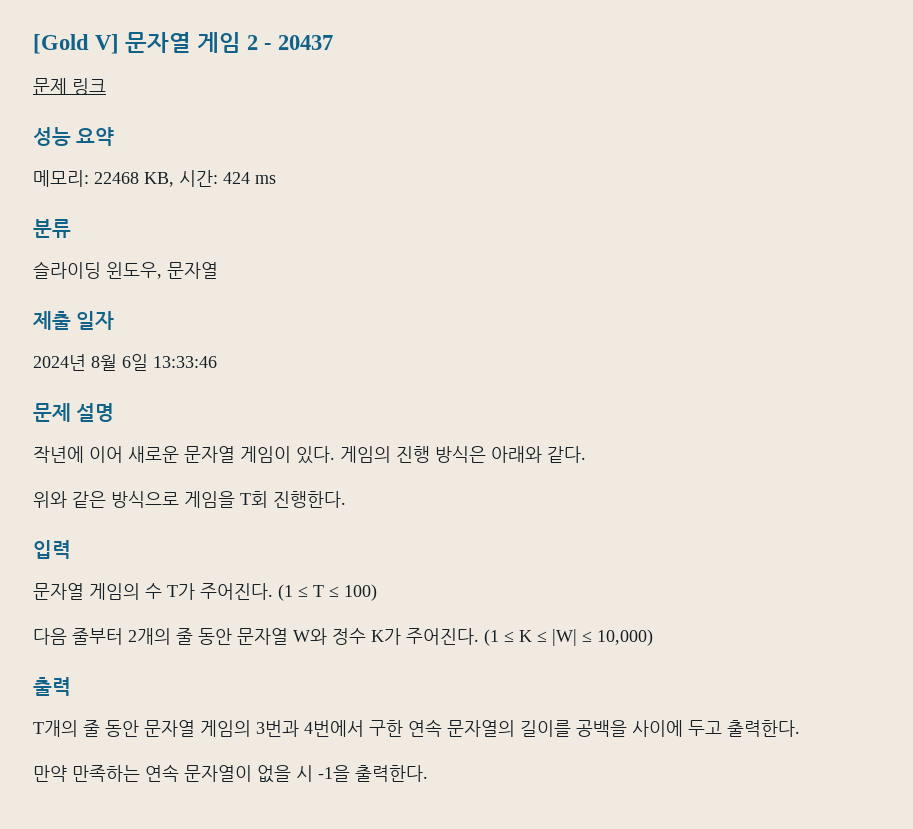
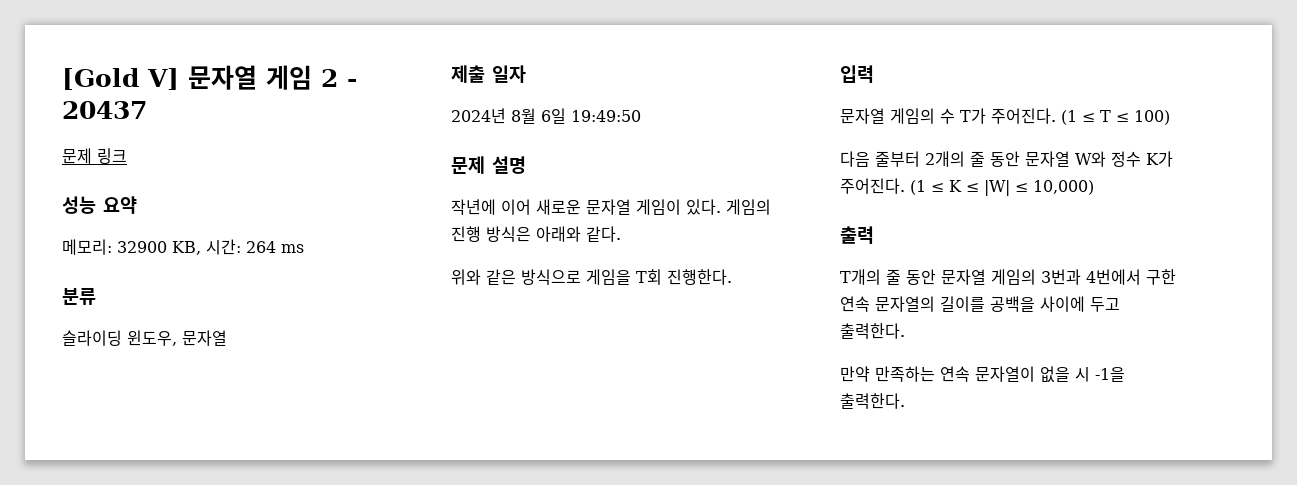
[94,172,139,184] 22468 -> [117,241,167,253] 32900
[223,172,250,184] 424 -> [246,241,276,253] 264
[153,356,217,368] 13:33:46 -> [571,110,641,122] 19:49:50

